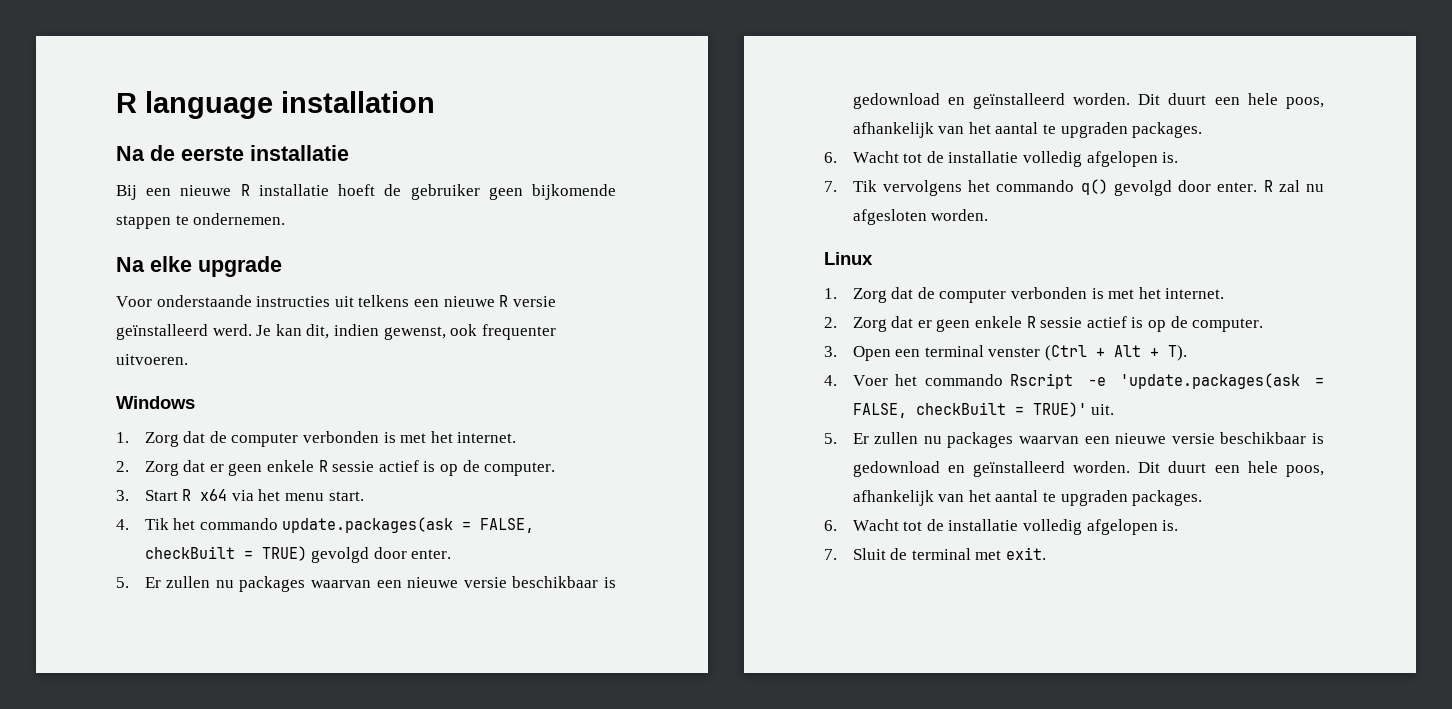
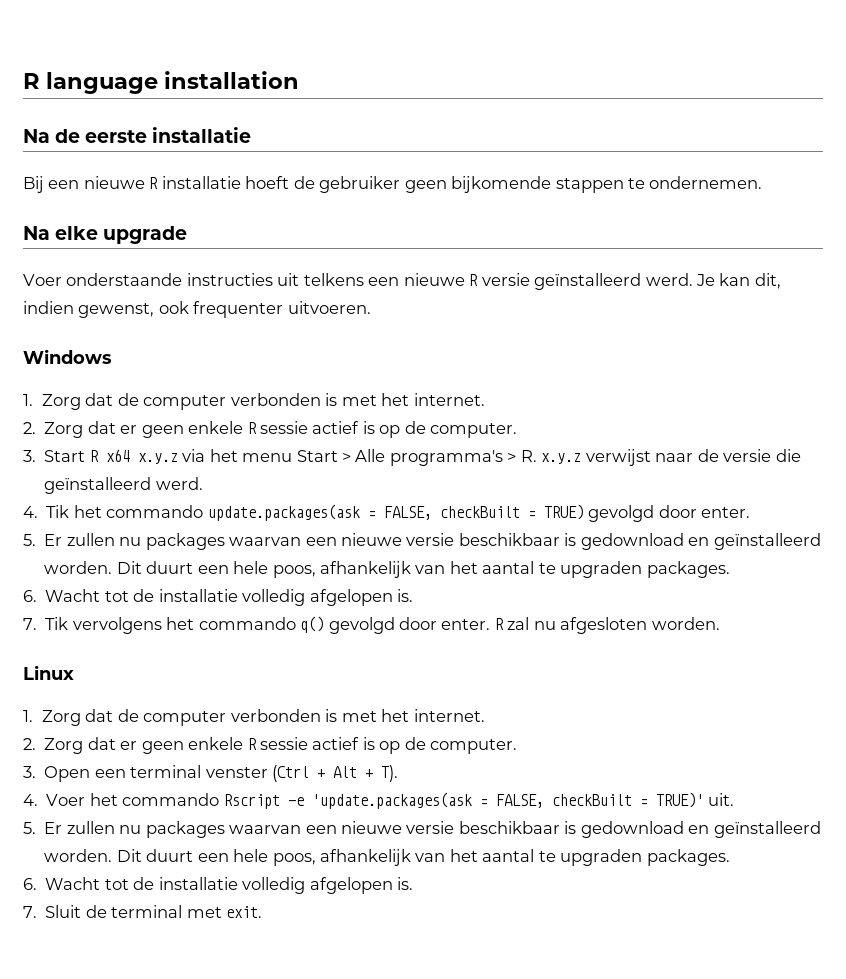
[116,296,152,307] Voor -> [23,274,62,286] Voer
(228, 495) none -> [137,453,178,464] x.y.z
[328,491,364,501] start. -> [296,449,801,466] [44,477,203,494] Start > Alle programma's > R. x.y.z verwijst naar de versie die geïnstalleerd werd.

